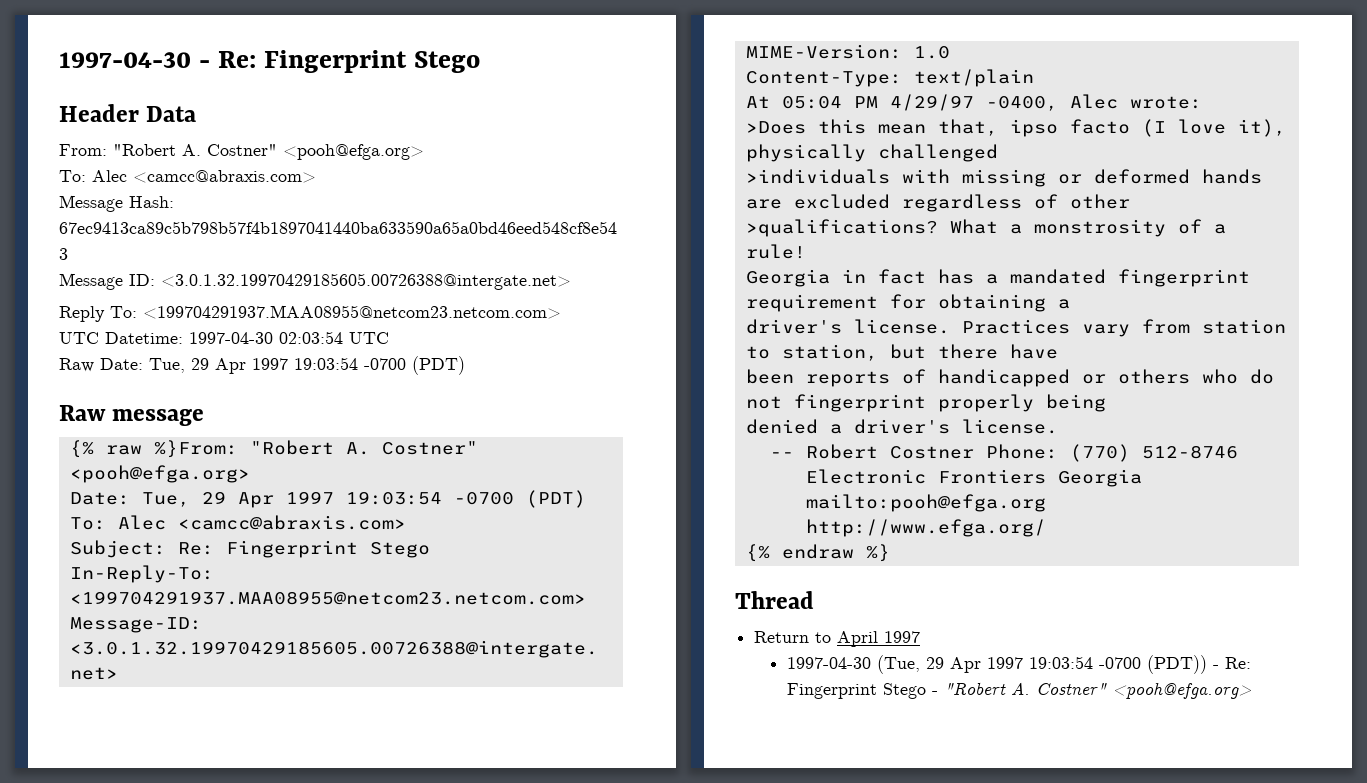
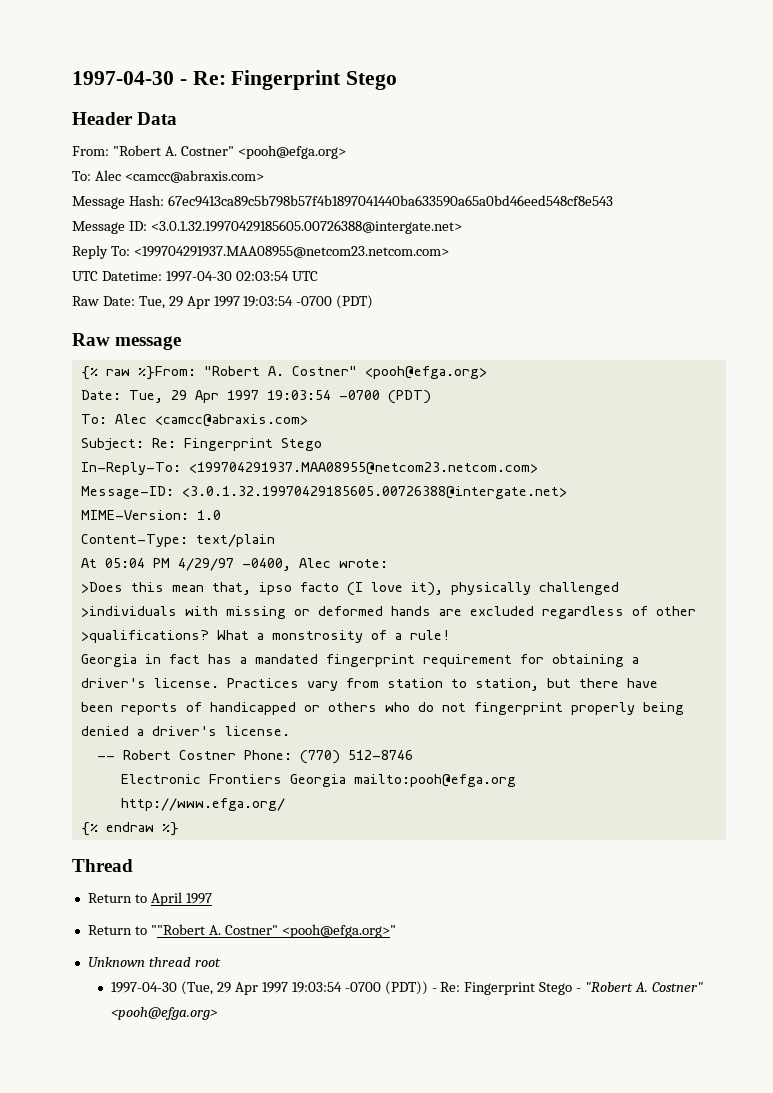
(921, 637) none -> [87,924,396,938] [87,957,221,967] // Return to ""Robert A. Costner" <pooh@efga.org>" // Unknown thread root

